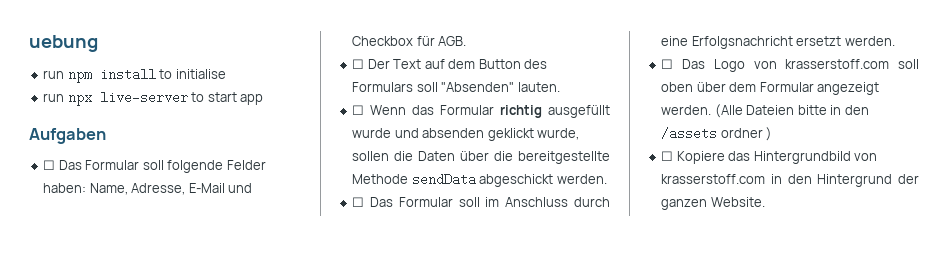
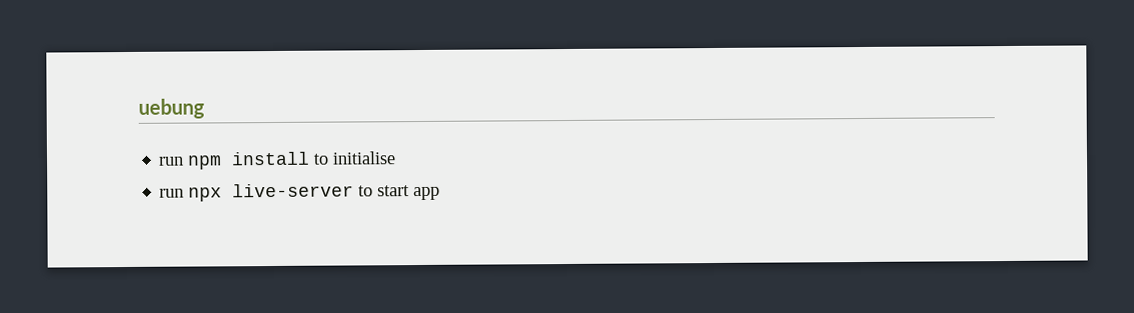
[29,128,106,144] [43,160,266,173] [43,183,253,195] [352,36,467,46] [352,59,548,69] [352,82,560,92] [352,105,610,118] [352,128,580,141] [352,151,610,164] [352,173,607,187] [352,197,610,207] [661,36,895,49] [661,59,919,72] [661,82,880,95] [661,104,869,118] [661,127,773,141] [661,151,878,164] [661,174,919,187] [661,197,765,210] // Aufgaben // ☐ Das Formular soll folgende Felder haben: Name, Adresse, E-Mail und Checkbox für AGB. // ☐ Der Text auf dem Button des Formulars soll "Absenden" lauten. // ☐ Wenn das Formular richtig ausgefüllt wurde und absenden geklickt wurde, sollen die Daten über die bereitgestellte Methode sendData abgeschickt werden. // ☐ Das Formular soll im Anschluss durch eine Erfolgsnachricht ersetzt werden. // ☐ Das Logo von krasserstoff.com soll oben über dem Formular angezeigt werden. (Alle Dateien bitte in den /assets ordner ) // ☐ Kopiere das Hintergrundbild von krasserstoff.com in den Hintergrund der ganzen Website. -> (441, 193) none

